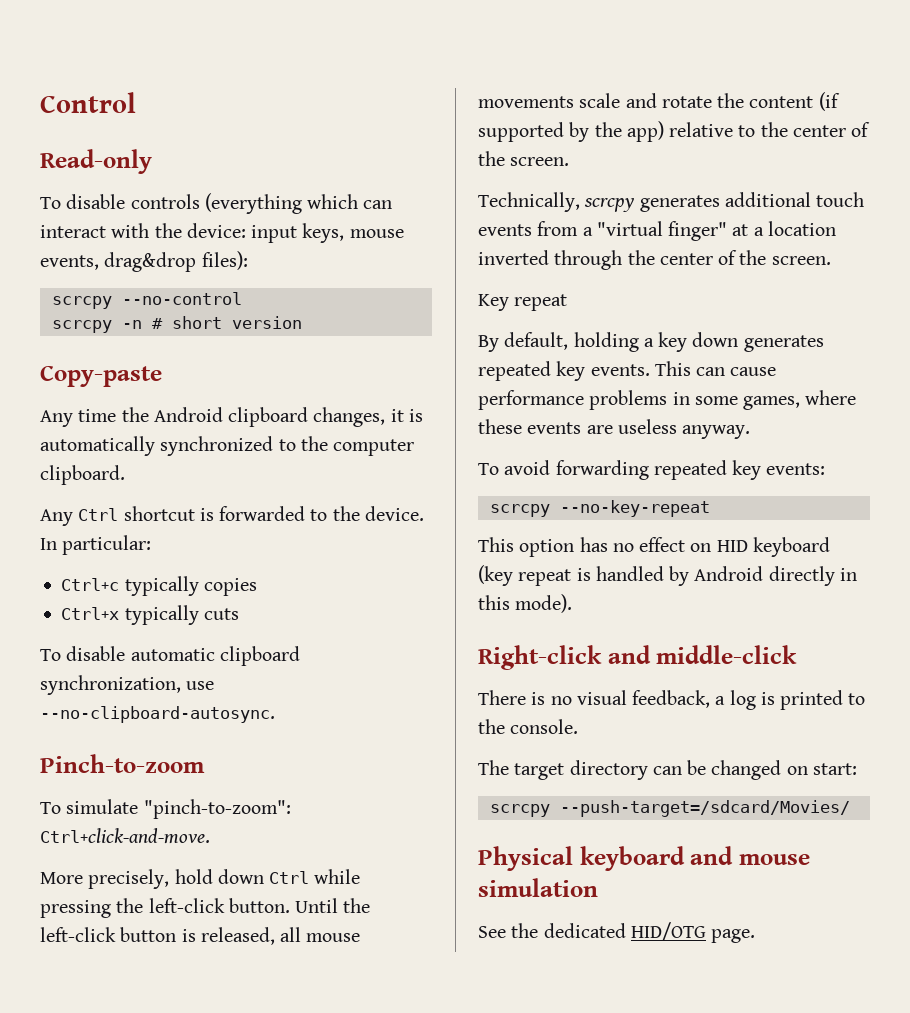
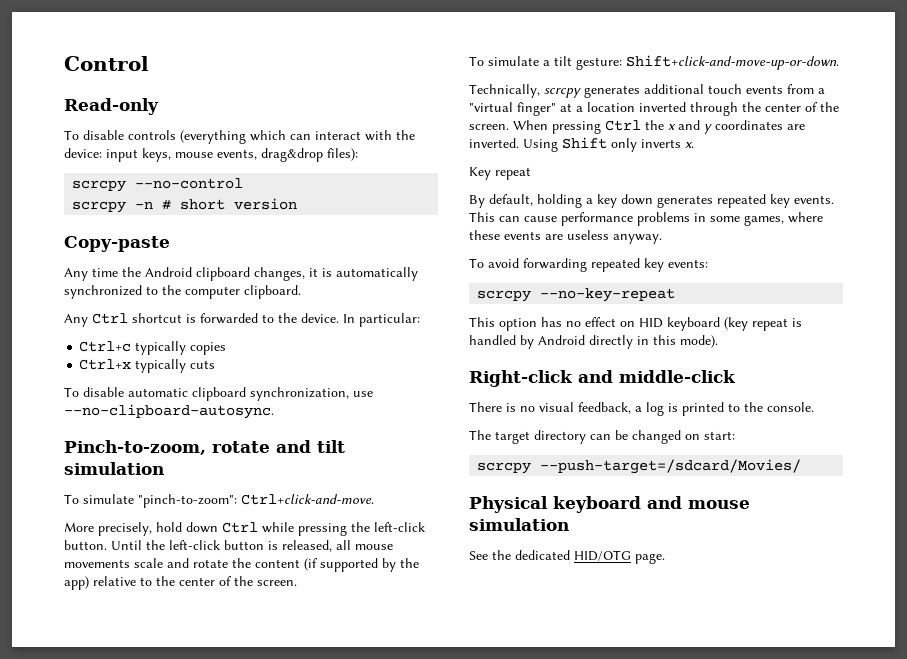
[40,754,205,773] Pinch-to-zoom -> [64,440,345,455] [64,462,164,475] Pinch-to-zoom, rotate and tilt simulation
(570, 161) none -> [469,55,839,70] // To simulate a tilt gesture: Shift+click-and-move-up-or-down.
(831, 260) none -> [513,120,805,134] [469,137,694,152] When pressing Ctrl the x and y coordinates are inverted. Using Shift only inverts x.

